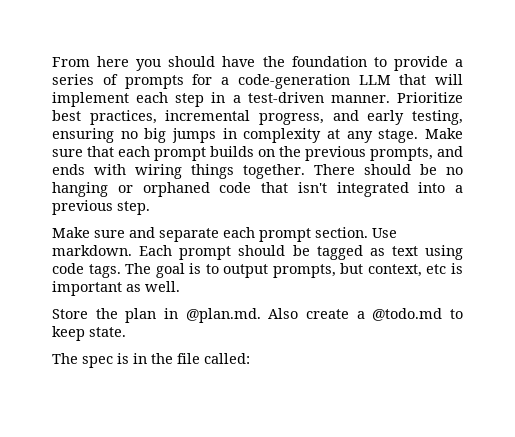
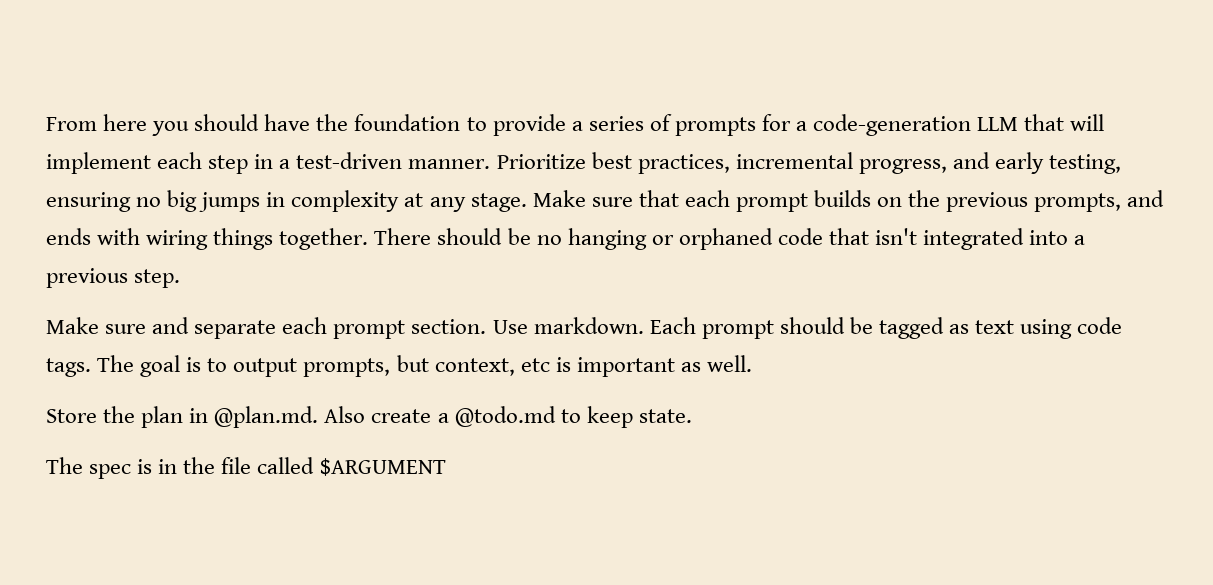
[204,353,250,364] called: -> [257,457,446,476] called $ARGUMENT

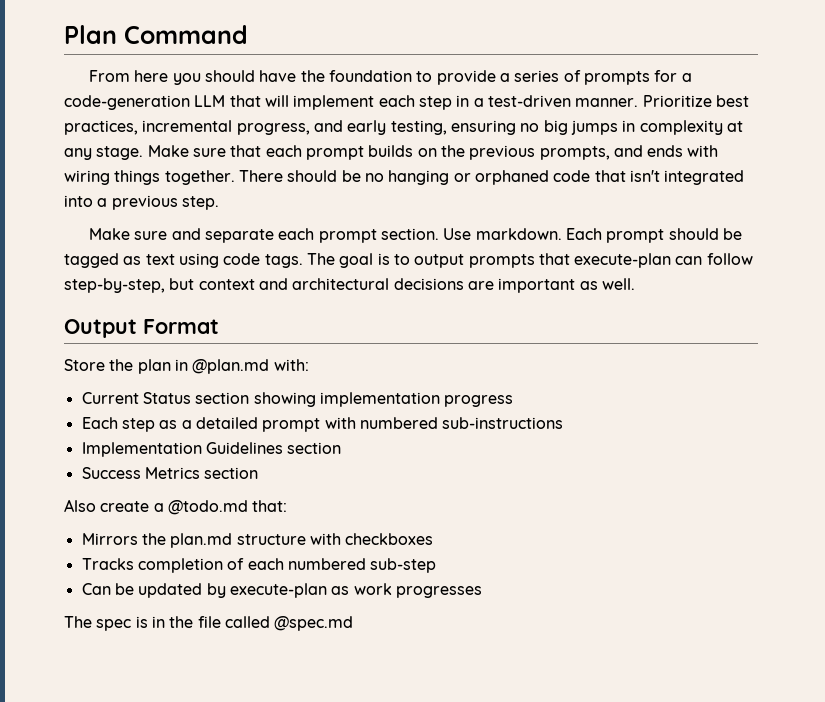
(46, 124) none -> [64,25,248,44] Plan Command //
[303,355,571,377] prompts, but context, etc is -> [468,253,753,268] [64,278,494,293] prompts that execute-plan can follow step-by-step, but context and architectural decisions are
(752, 363) none -> [64,319,219,338] // Output Format
[214,406,692,428] @plan.md. Also create a @todo.md to keep state. -> [192,359,309,374] [81,392,514,407] [81,417,564,432] [81,442,342,457] [81,467,259,479] [64,499,288,515] [81,533,434,548] [81,558,437,573] [81,583,482,598] @plan.md with: // Current Status section showing implementation progress // Each step as a detailed prompt with numbered sub-instructions // Implementation Guidelines section // Success Metrics section // Also create a @todo.md that: // Mirrors the plan.md structure with checkboxes // Tracks completion of each numbered sub-step // Can be updated by execute-plan as work progresses
[319,458,446,476] $ARGUMENT -> [274,616,354,631] @spec.md

